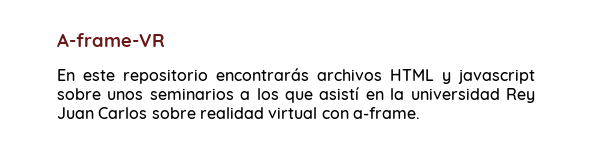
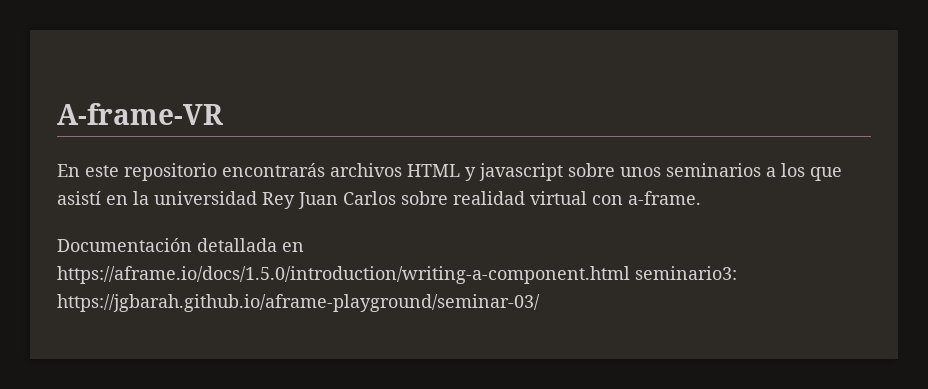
(420, 113) none -> [57,238,304,252] [57,266,737,284] [57,294,540,312] // Documentación detallada en https://aframe.io/docs/1.5.0/introduction/writing-a-component.html seminario3: https://jgbarah.github.io/aframe-playground/seminar-03/

